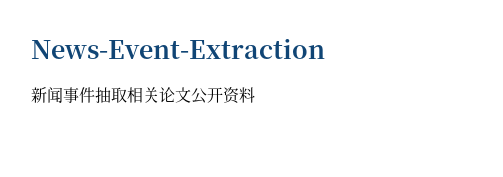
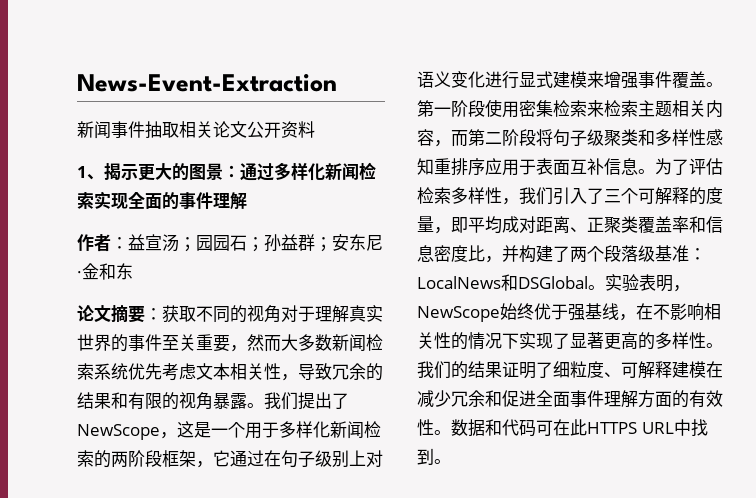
(255, 95) none -> [77,162,376,181] [77,191,247,210] [77,234,383,252] [77,263,133,280] [77,305,383,323] [77,334,383,352] [77,363,383,381] [77,392,349,410] [77,421,381,440] [77,450,383,468] [417,71,723,89] [417,99,723,118] [417,129,723,147] [417,158,723,176] [417,187,723,205] [417,216,723,234] [417,245,706,263] [417,274,690,292] [417,303,721,322] [417,332,723,350] [417,361,723,379] [417,390,723,408] [417,419,708,437] [417,448,451,465] // 1、揭示更大的图景：通过多样化新闻检索实现全面的事件理解 // 作者：益宣汤；园园石；孙益群；安东尼·金和东 // 论文摘要：获取不同的视角对于理解真实世界的事件至关重要，然而大多数新闻检索系统优先考虑文本相关性，导致冗余的结果和有限的视角暴露。我们提出了NewScope，这是一个用于多样化新闻检索的两阶段框架，它通过在句子级别上对语义变化进行显式建模来增强事件覆盖。第一阶段使用密集检索来检索主题相关内容，而第二阶段将句子级聚类和多样性感知重排序应用于表面互补信息。为了评估检索多样性，我们引入了三个可解释的度量，即平均成对距离、正聚类覆盖率和信息密度比，并构建了两个段落级基准：LocalNews和DSGlobal。实验表明，NewScope始终优于强基线，在不影响相关性的情况下实现了显著更高的多样性。我们的结果证明了细粒度、可解释建模在减少冗余和促进全面事件理解方面的有效性。数据和代码可在此HTTPS URL中找到。

